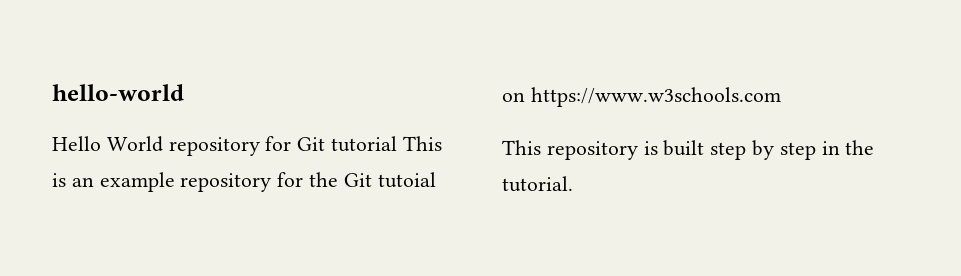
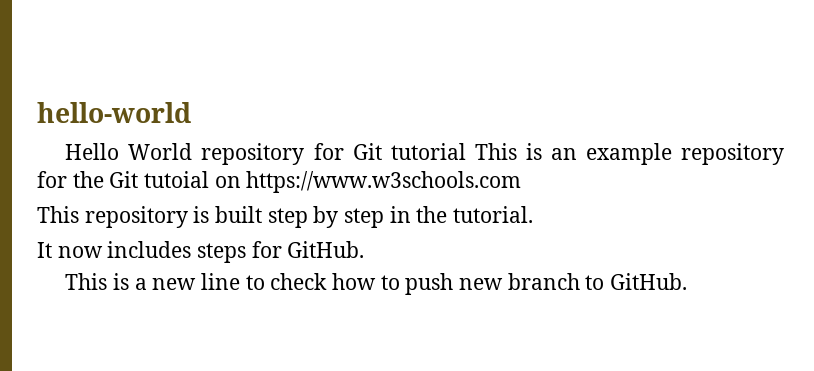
(573, 184) none -> [37,241,365,263] [65,273,688,295] // It now includes steps for GitHub. // This is a new line to check how to push new branch to GitHub.

